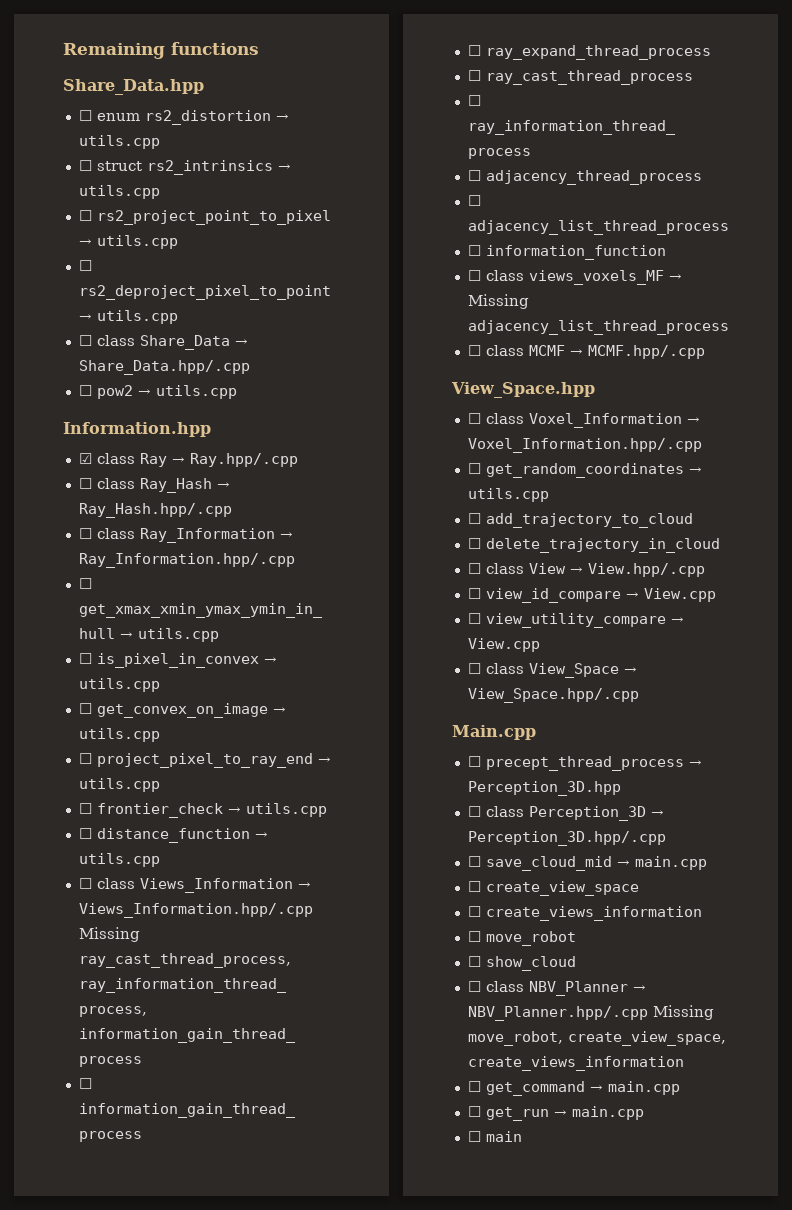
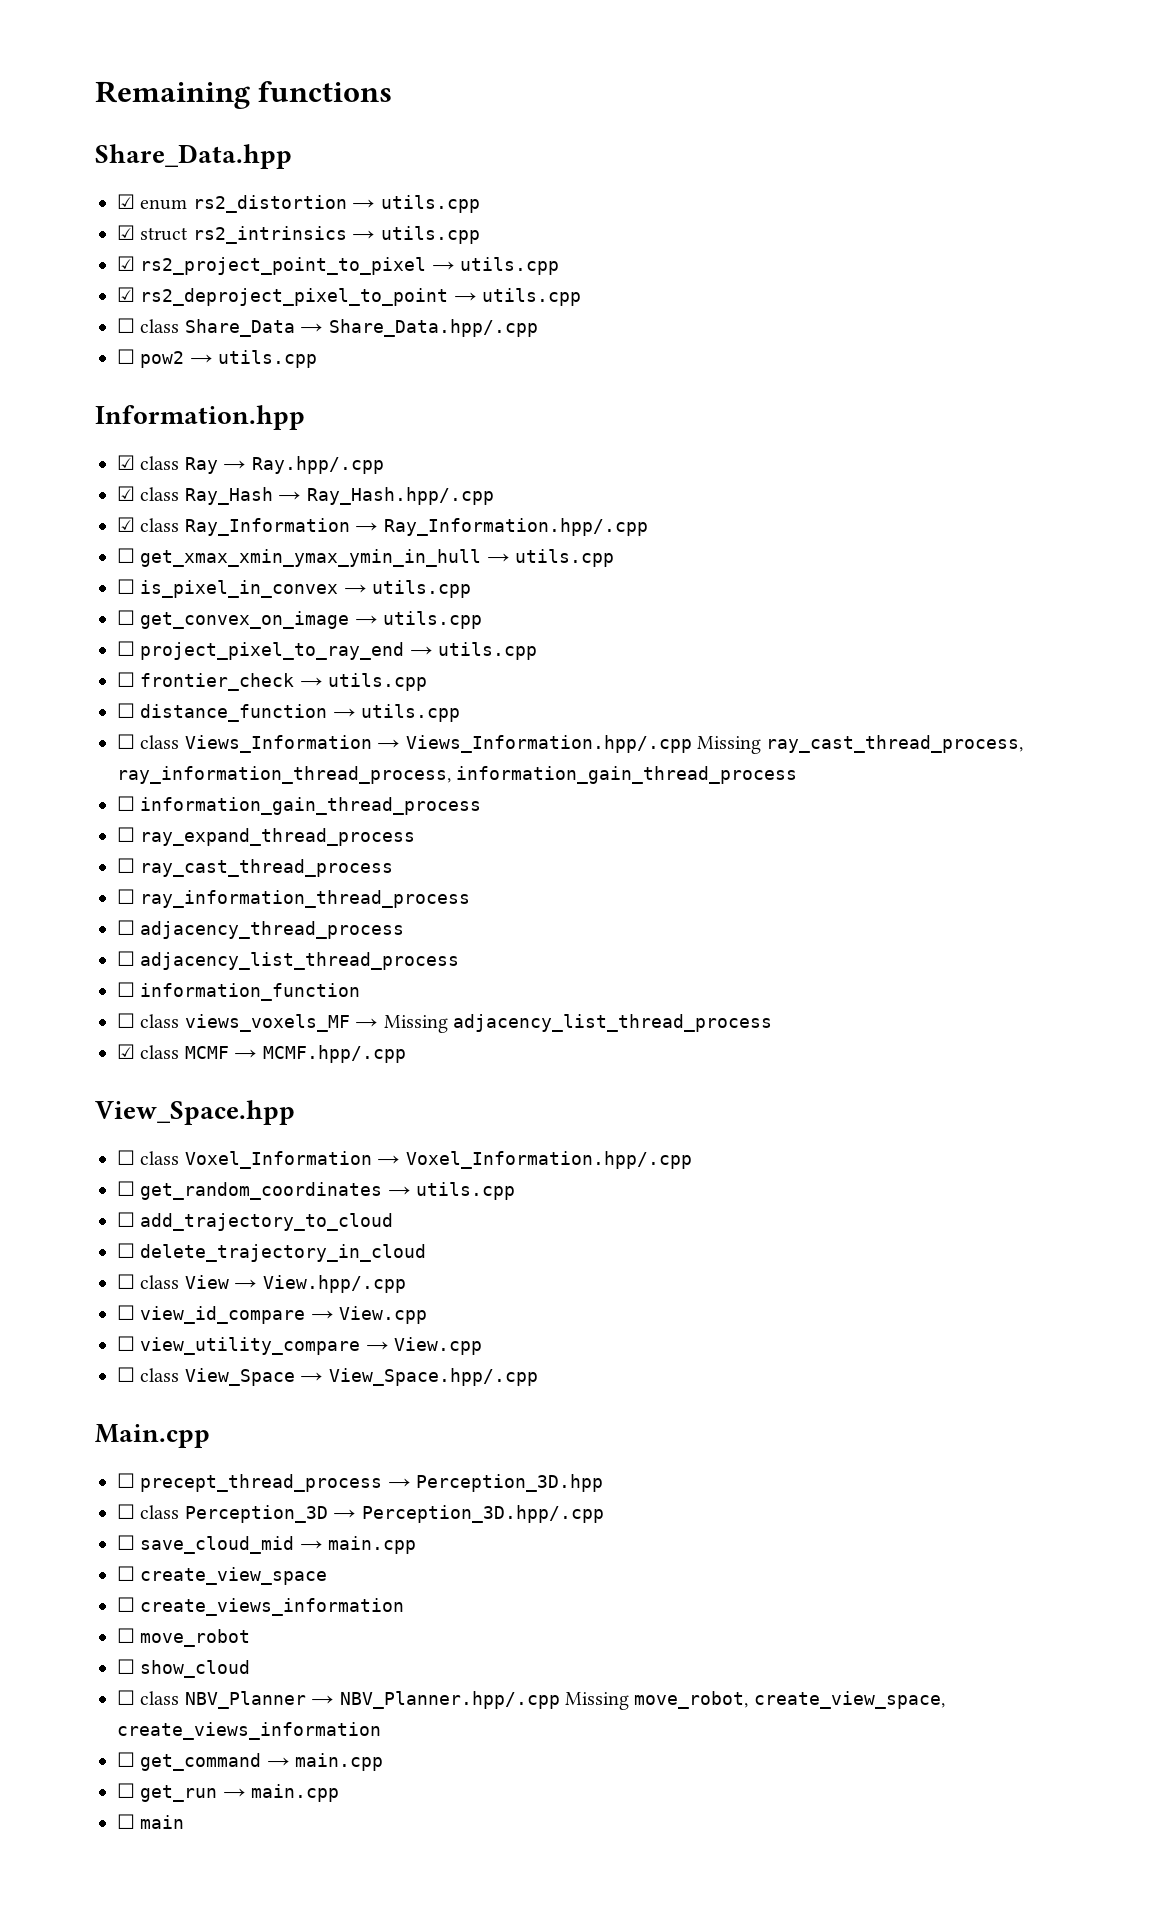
[78,110,92,121] ☐ -> [117,194,135,209] ☑
[78,160,92,171] ☐ -> [117,225,135,240] ☑
[78,210,92,221] ☐ -> [117,256,135,271] ☑
[78,260,92,271] ☐ -> [117,287,135,302] ☑
[78,478,92,489] ☐ -> [117,486,135,501] ☑
[78,528,92,539] ☐ -> [117,517,135,532] ☑
[467,345,481,356] ☐ -> [117,1044,135,1059] ☑

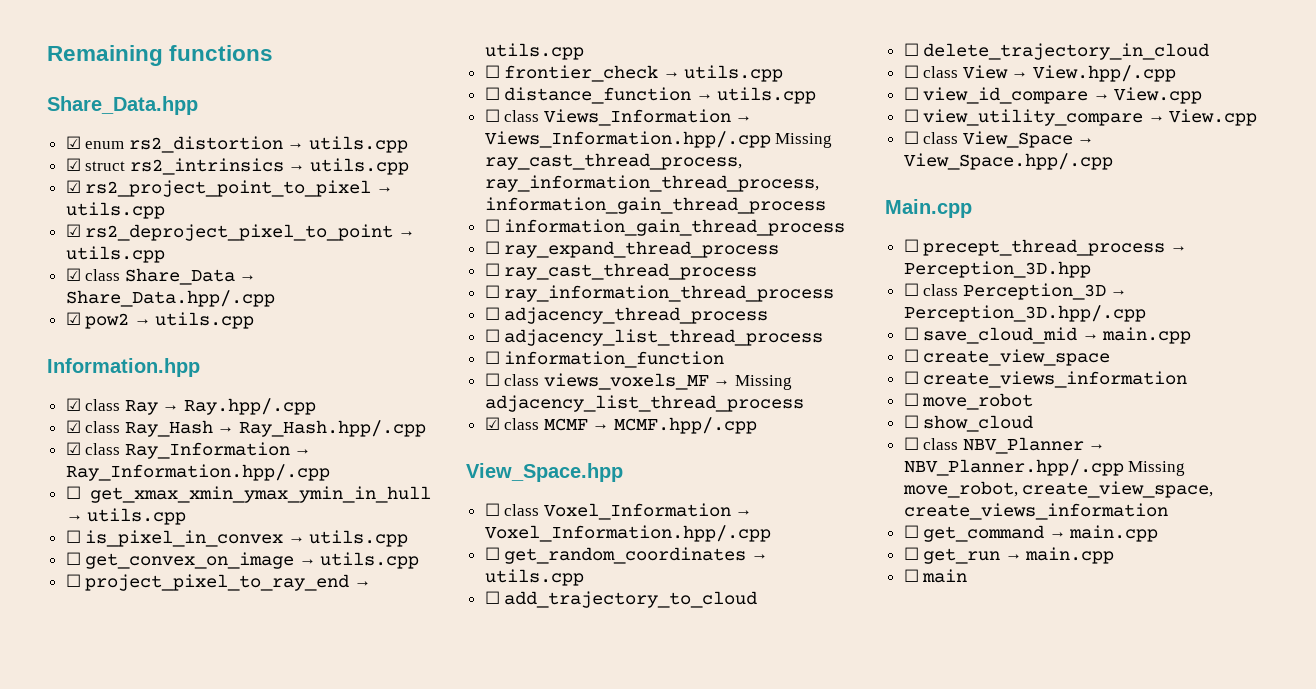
[117,318,135,333] ☐ -> [65,268,81,281] ☑
[117,349,135,364] ☐ -> [65,312,81,325] ☑

